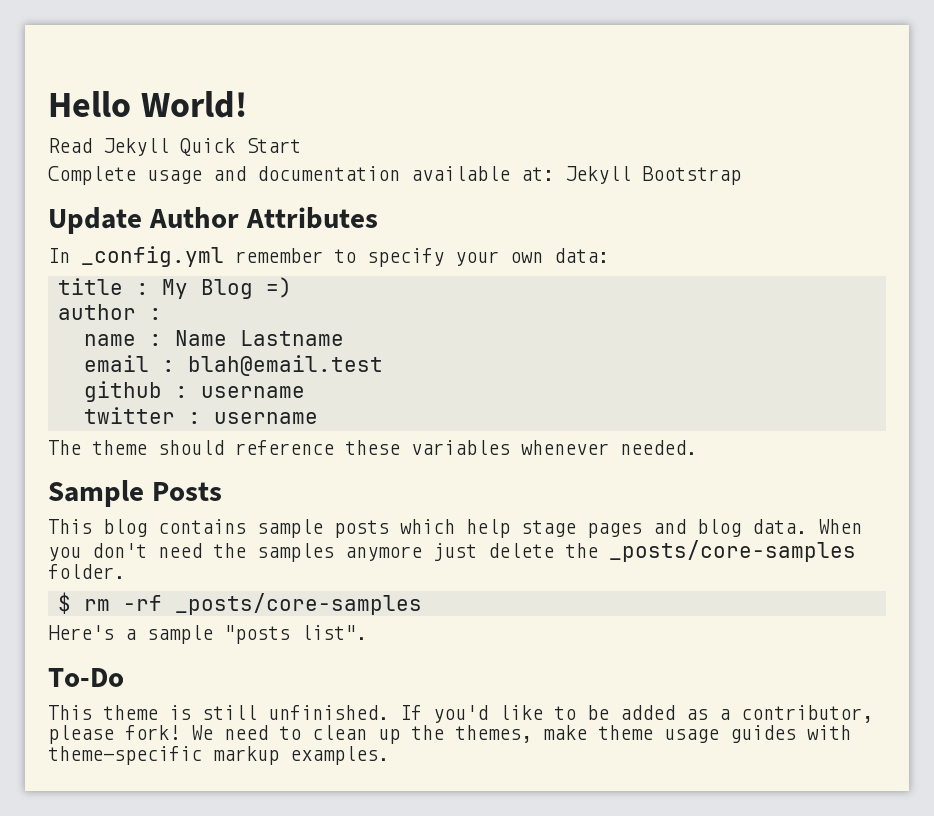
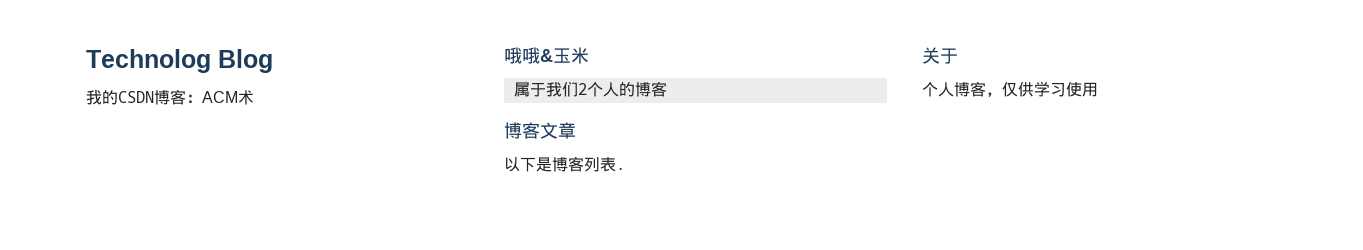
[48,91,247,118] [48,138,301,156] [48,166,741,185] [48,207,378,234] [48,246,609,267] [57,277,292,299] [57,304,162,320] [83,330,344,346] [83,355,383,376] [83,381,305,402] [83,407,318,424] [48,440,697,455] [48,480,222,507] [48,519,862,538] [48,540,856,562] [48,564,125,579] [57,592,422,615] [48,625,367,644] [48,668,124,687] [48,705,873,723] [48,725,851,744] [48,746,389,765] Hello World! // Read Jekyll Quick Start // Complete usage and documentation available at: Jekyll Bootstrap // Update Author Attributes // In _config.yml remember to specify your own data: // title : My Blog =) // author : // name : Name Lastname // email : blah@email.test // github : username // twitter : username // The theme should reference these variables whenever needed. // Sample Posts // This blog contains sample posts which help stage pages and blog data. When you don't need the samples anymore just delete the _posts/core-samples folder. // $ rm -rf _posts/core-samples // Here's a sample "posts list". // To-Do // This theme is still unfinished. If you'd like to be added as a contributor, please fork! We need to clean up the themes, make theme usage guides with theme-specific markup examples. -> [86,49,273,73] [86,89,254,105] [504,47,589,64] [513,81,667,97] [504,122,576,139] [504,156,625,172] [922,47,958,64] [922,81,1098,97] Technolog Blog // 我的CSDN博客：ACM术 // 哦哦&玉米 // 属于我们2个人的博客 // 博客文章 // 以下是博客列表. // 关于 // 个人博客，仅供学习使用

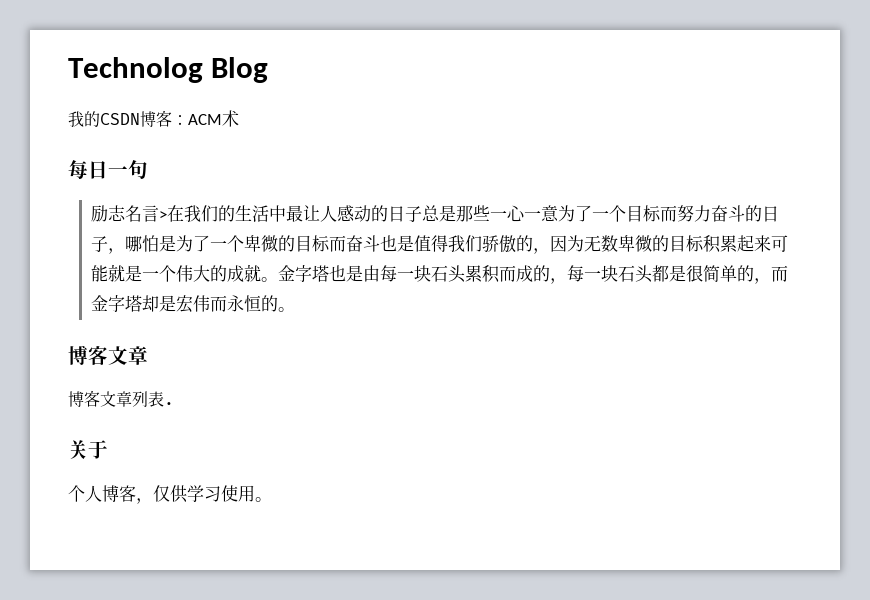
[504,47,589,64] [513,81,667,97] 哦哦&玉米 // 属于我们2个人的博客 -> [68,160,148,180] [91,205,780,222] [91,235,789,254] [91,264,789,284] [91,295,296,313] 每日一句 // 励志名言>在我们的生活中最让人感动的日子总是那些一心一意为了一个目标而努力奋斗的日子，哪怕是为了一个卑微的目标而奋斗也是值得我们骄傲的，因为无数卑微的目标积累起来可能就是一个伟大的成就。金字塔也是由每一块石头累积而成的，每一块石头都是很简单的，而金字塔却是宏伟而永恒的。
[504,156,584,172] 以下是博客 -> [68,390,132,407] 博客文章
(1098, 89) none -> [255,497,272,502] 。

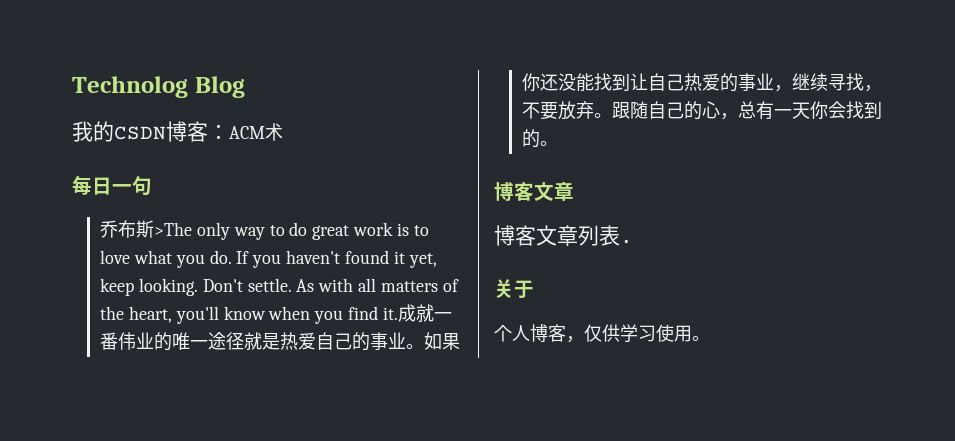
[91,205,780,222] [91,235,789,254] [91,264,789,284] [91,295,262,313] 励志名言>在我们的生活中最让人感动的日子总是那些一心一意为了一个目标而努力奋斗的日子，哪怕是为了一个卑微的目标而奋斗也是值得我们骄傲的，因为无数卑微的目标积累起来可能就是一个伟大的成就。金字塔也是由每一块石头累积而成的，每一块石头都是很简单的，而金字塔却是宏伟而永恒 -> [100,220,429,240] [100,250,437,268] [100,278,459,296] [100,304,453,324] [100,332,461,351] [522,73,883,92] [522,101,883,120] 乔布斯>The only way to do great work is to love what you do. If you haven't found it yet, keep looking. Don't settle. As with all matters of the heart, you'll know when you find it.成就一番伟业的唯一途径就是热爱自己的事业。如果你还没能找到让自己热爱的事业，继续寻找，不要放弃。跟随自己的心，总有一天你会找到

